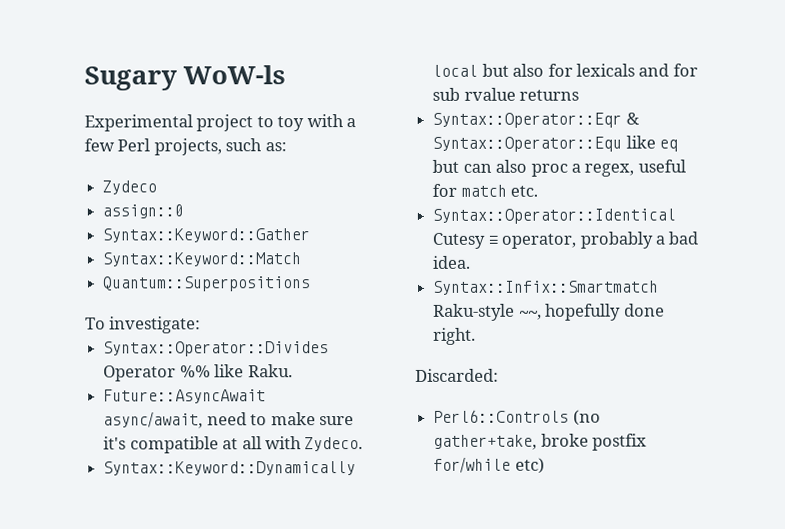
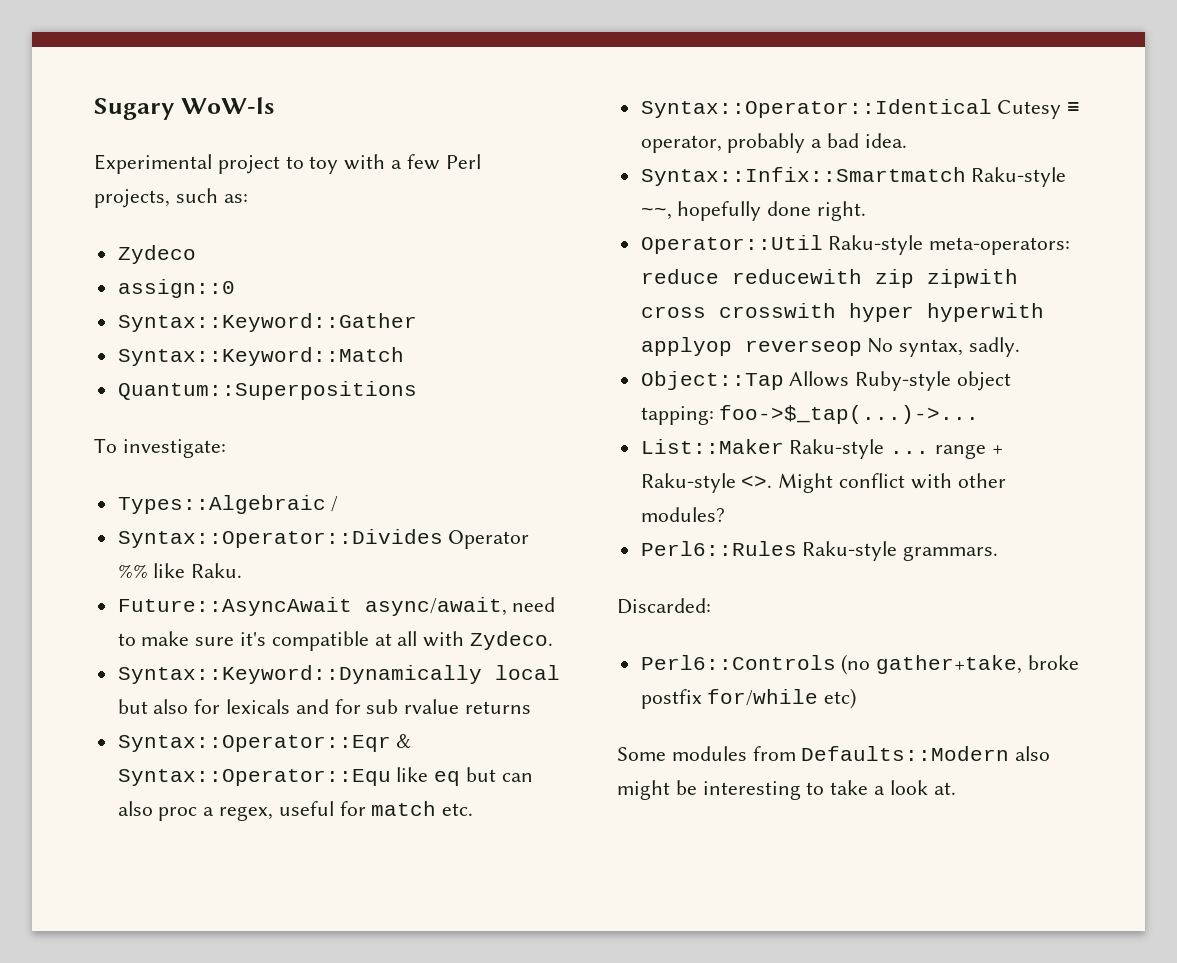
(202, 325) none -> [117,495,339,514] // Types::Algebraic /
(477, 336) none -> [640,235,1071,255] [640,269,1018,288] [640,303,1044,322] [640,337,1021,357] [640,371,1012,391] [640,405,980,425] [640,439,1003,459] [640,473,1006,493] [640,507,725,522] [640,541,999,561] // Operator::Util Raku-style meta-operators: reduce reducewith zip zipwith cross crosswith hyper hyperwith applyop reverseop No syntax, sadly. // Object::Tap Allows Ruby-style object tapping: foo->$_tap(...)->... // List::Maker Raku-style ... range + Raku-style <>. Might conflict with other modules? // Perl6::Rules Raku-style grammars.
(545, 465) none -> [617,746,1051,761] [617,780,956,800] // Some modules from Defaults::Modern also might be interesting to take a look at.

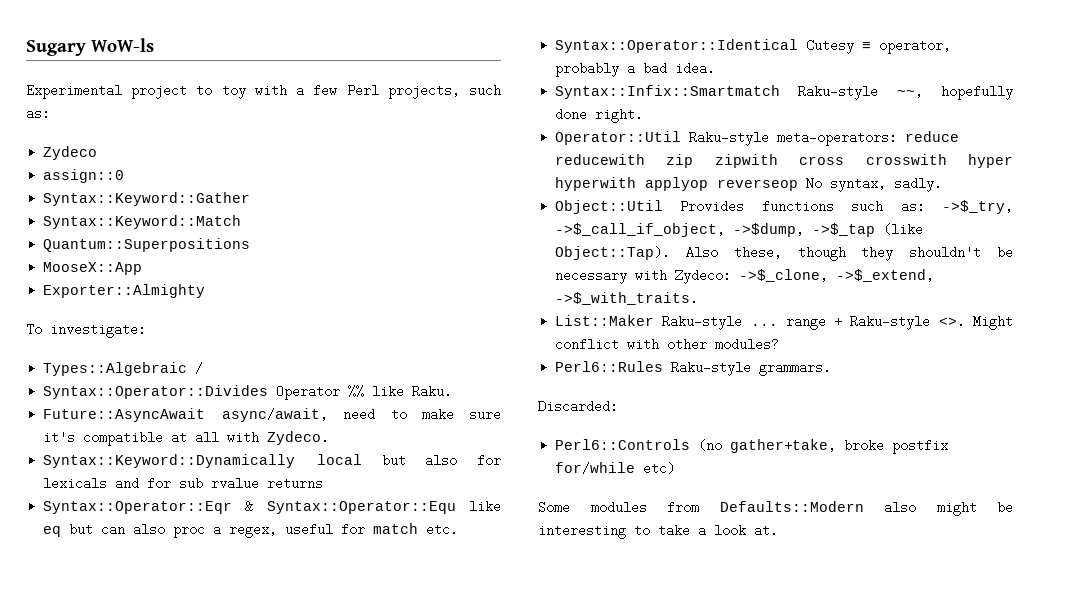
(417, 390) none -> [43,262,143,275] [43,284,206,298] // MooseX::App // Exporter::Almighty
[640,371,1012,391] [640,405,980,425] Object::Tap Allows Ruby-style object tapping: foo->$_tap(...)->... -> [555,200,1013,214] [555,223,924,237] [555,246,1013,261] [555,269,935,284] [555,292,699,305] Object::Util Provides functions such as: ->$_try, ->$_call_if_object, ->$dump, ->$_tap (like Object::Tap). Also these, though they shouldn't be necessary with Zydeco: ->$_clone, ->$_extend, ->$_with_traits.

